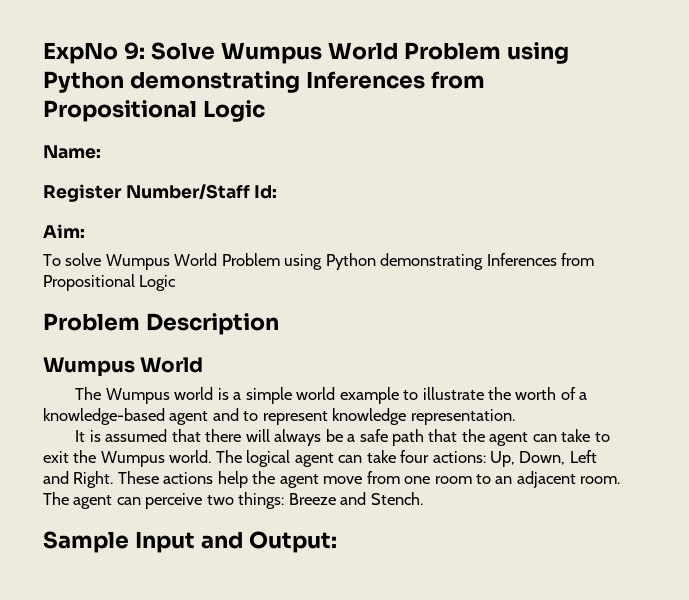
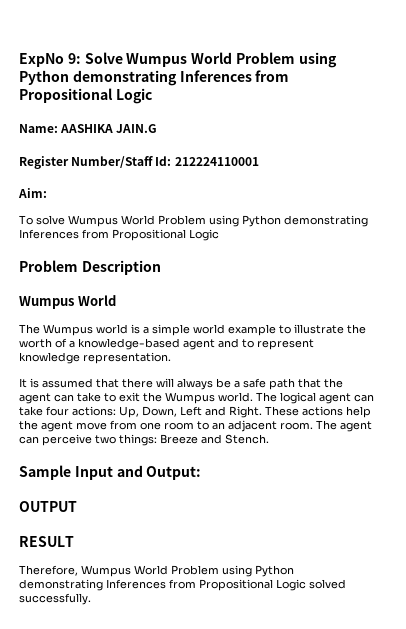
(101, 152) none -> [60,124,158,133] AASHIKA JAIN.G
(278, 192) none -> [174,157,259,166] 212224110001
(337, 542) none -> [19,501,77,512] [19,536,74,547] [19,565,294,577] [19,579,346,591] [19,593,91,605] // OUTPUT // RESULT // Therefore, Wumpus World Problem using Python demonstrating Inferences from Propositional Logic solved successfully.

